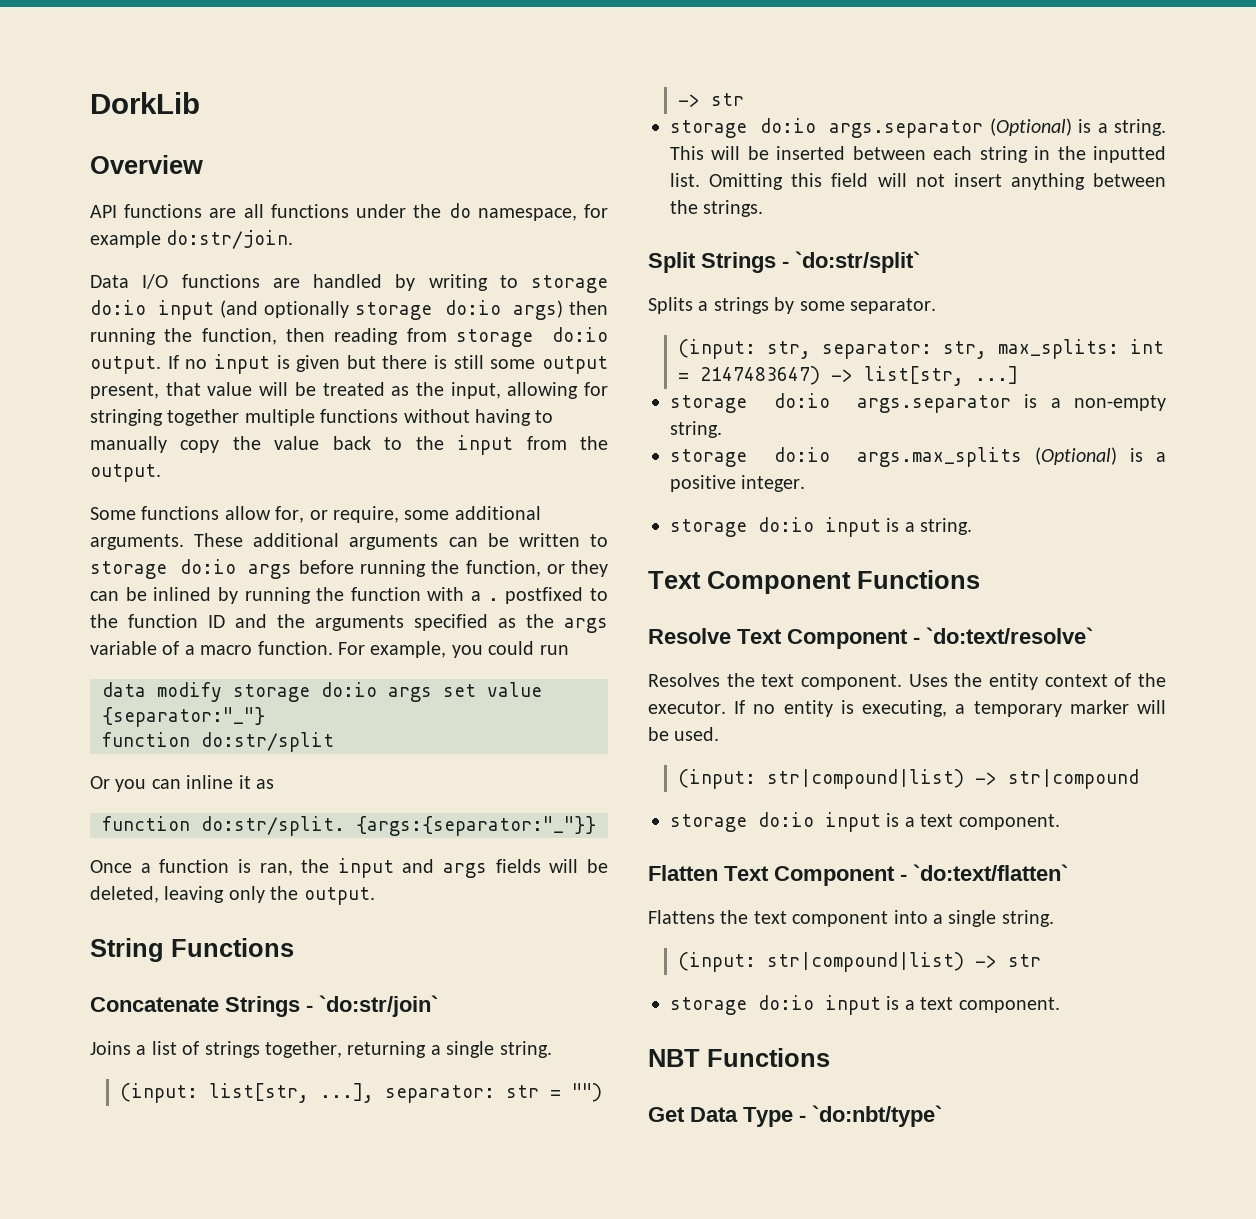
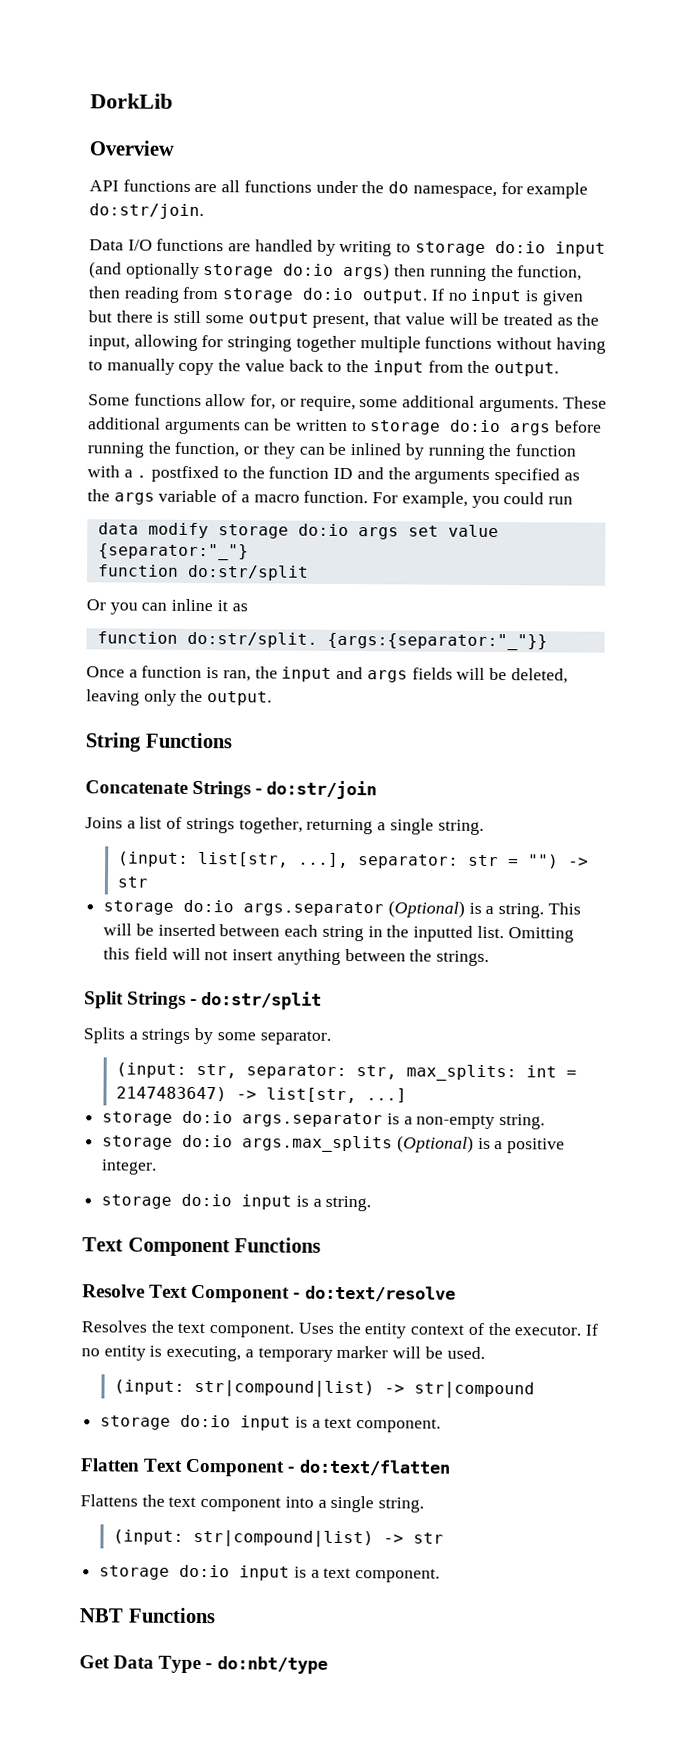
[319,995,438,1017] `do:str/join` -> [266,780,378,800] do:str/join
[795,251,920,273] `do:str/split` -> [201,991,323,1010] do:str/split
[926,627,1093,644] `do:text/resolve` -> [304,1285,456,1302] do:text/resolve
[913,864,1068,881] `do:text/flatten` -> [298,1459,451,1476] do:text/flatten
[812,1105,942,1127] `do:nbt/type` -> [216,1656,328,1674] do:nbt/type

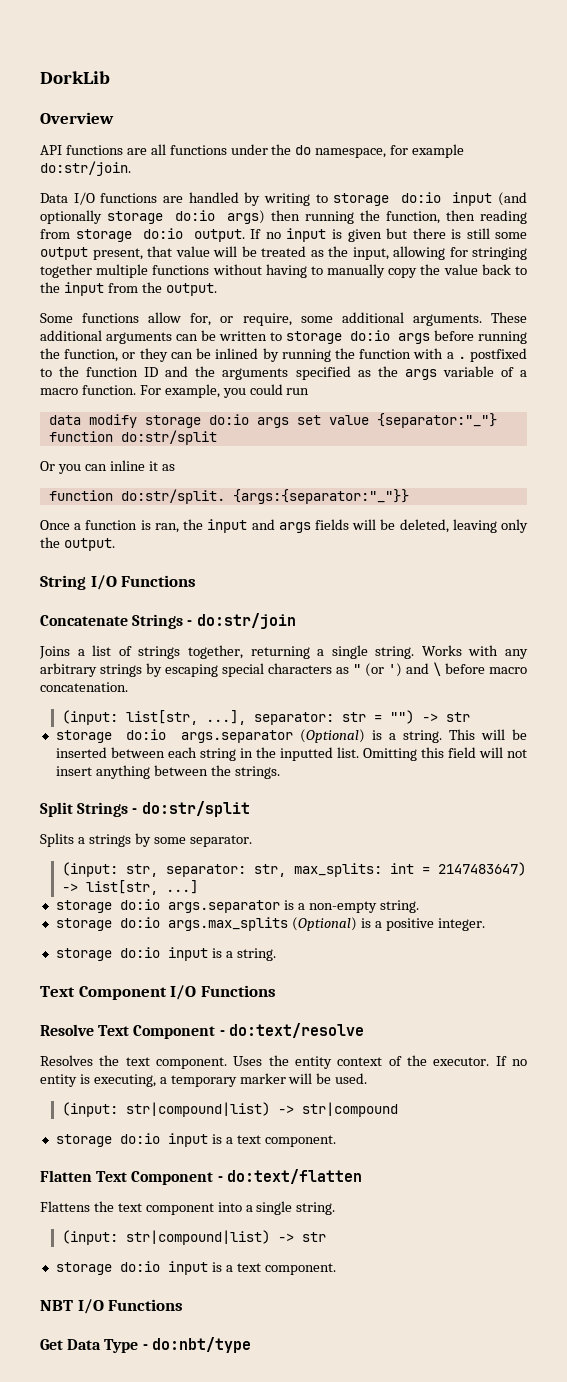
(141, 742) none -> [90,575,117,590] I/O
(484, 827) none -> [421,645,528,659] [40,662,527,677] [40,682,128,692] Works with any arbitrary strings by escaping special characters as " (or ') and \ before macro concatenation.
(230, 1247) none -> [170,985,197,1000] I/O
(124, 1615) none -> [77,1299,104,1314] I/O

